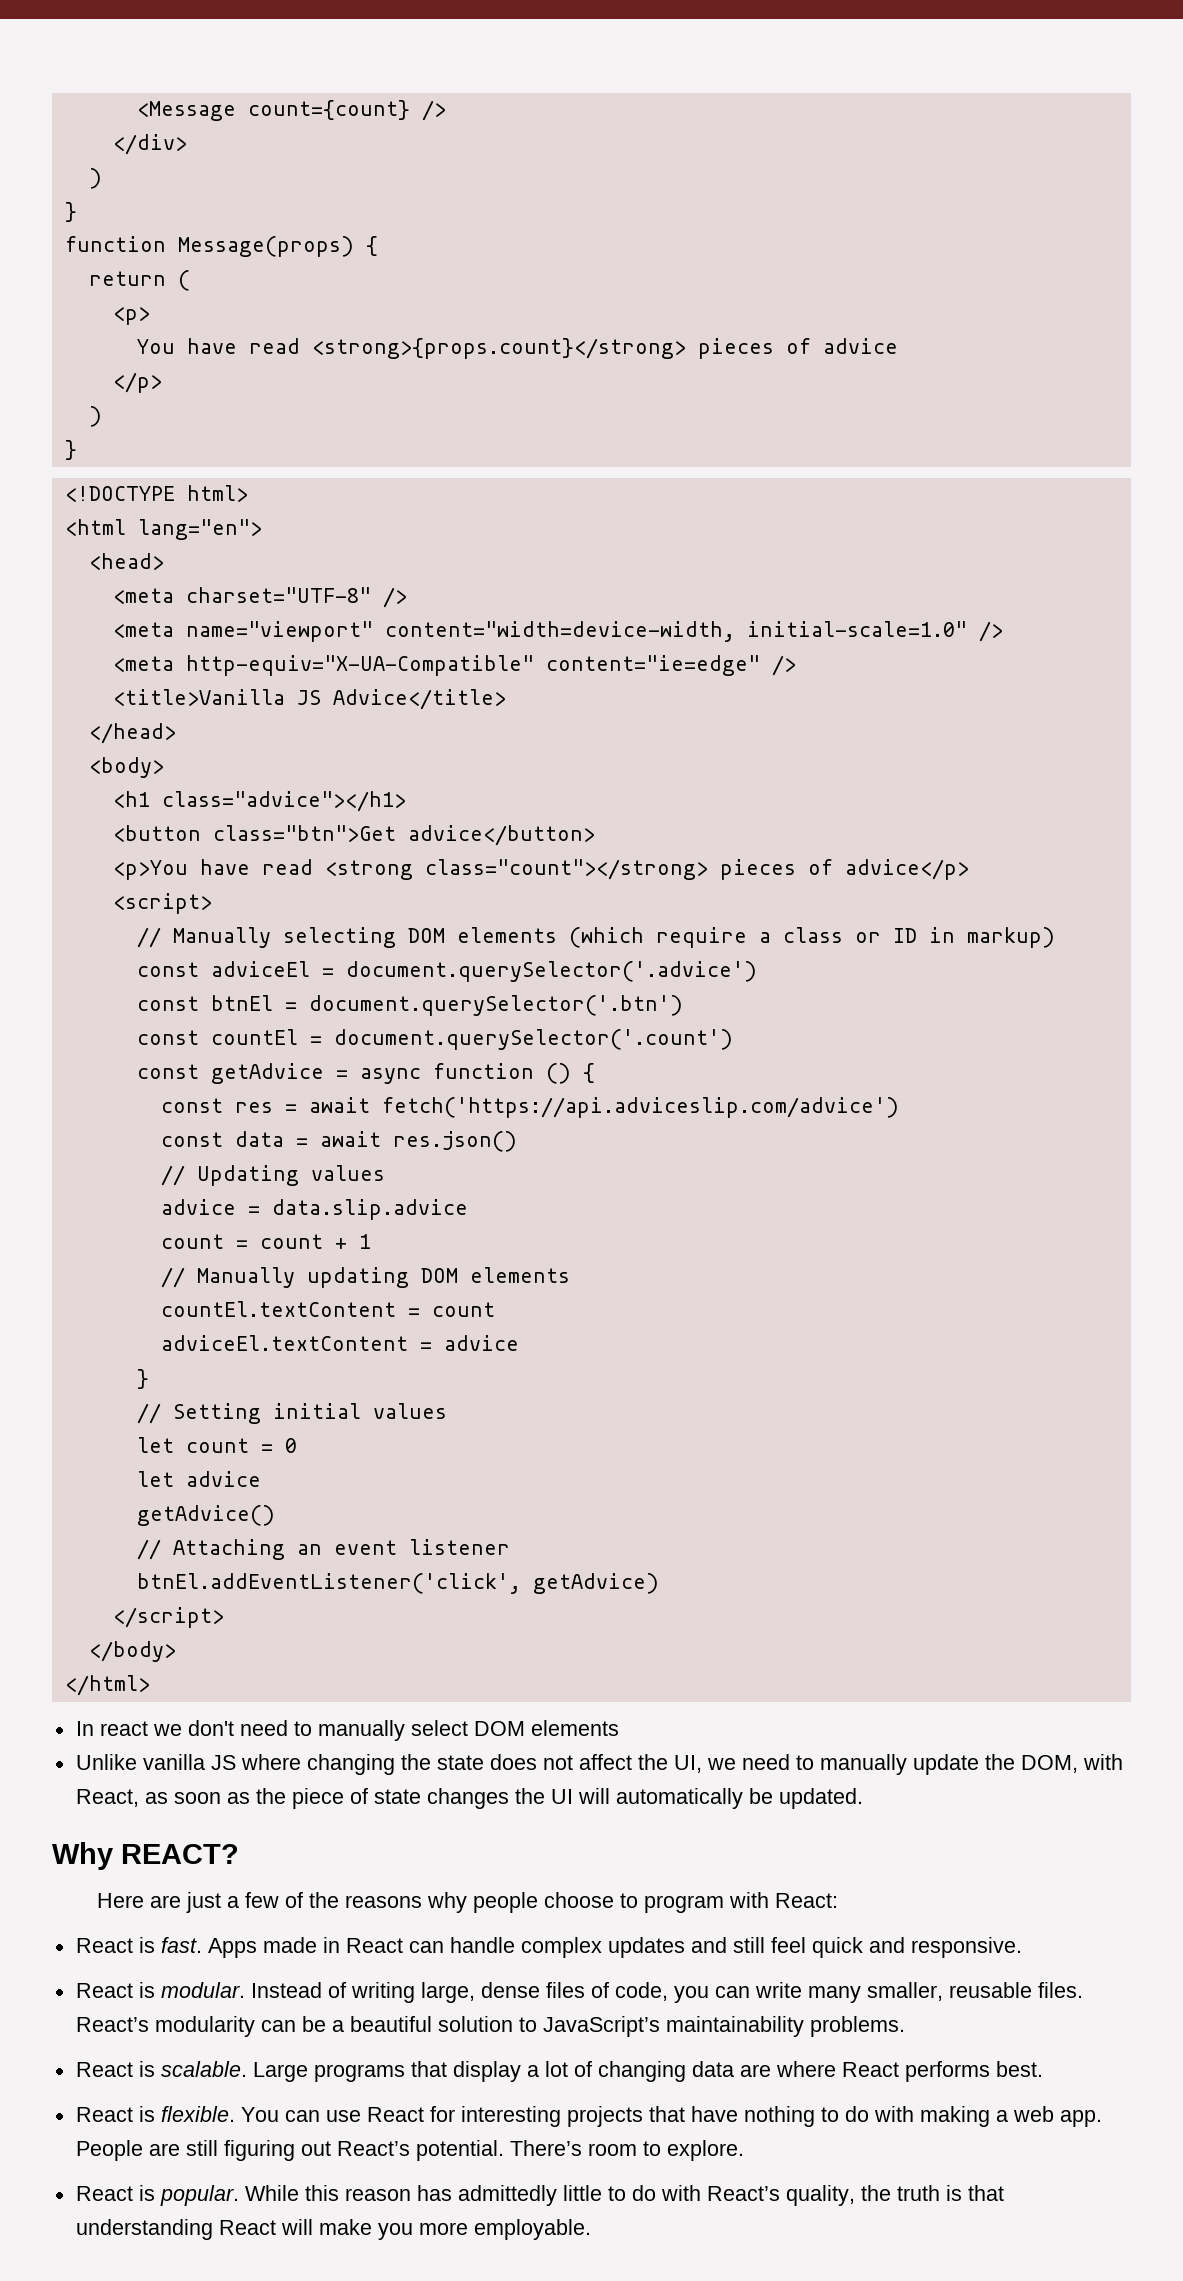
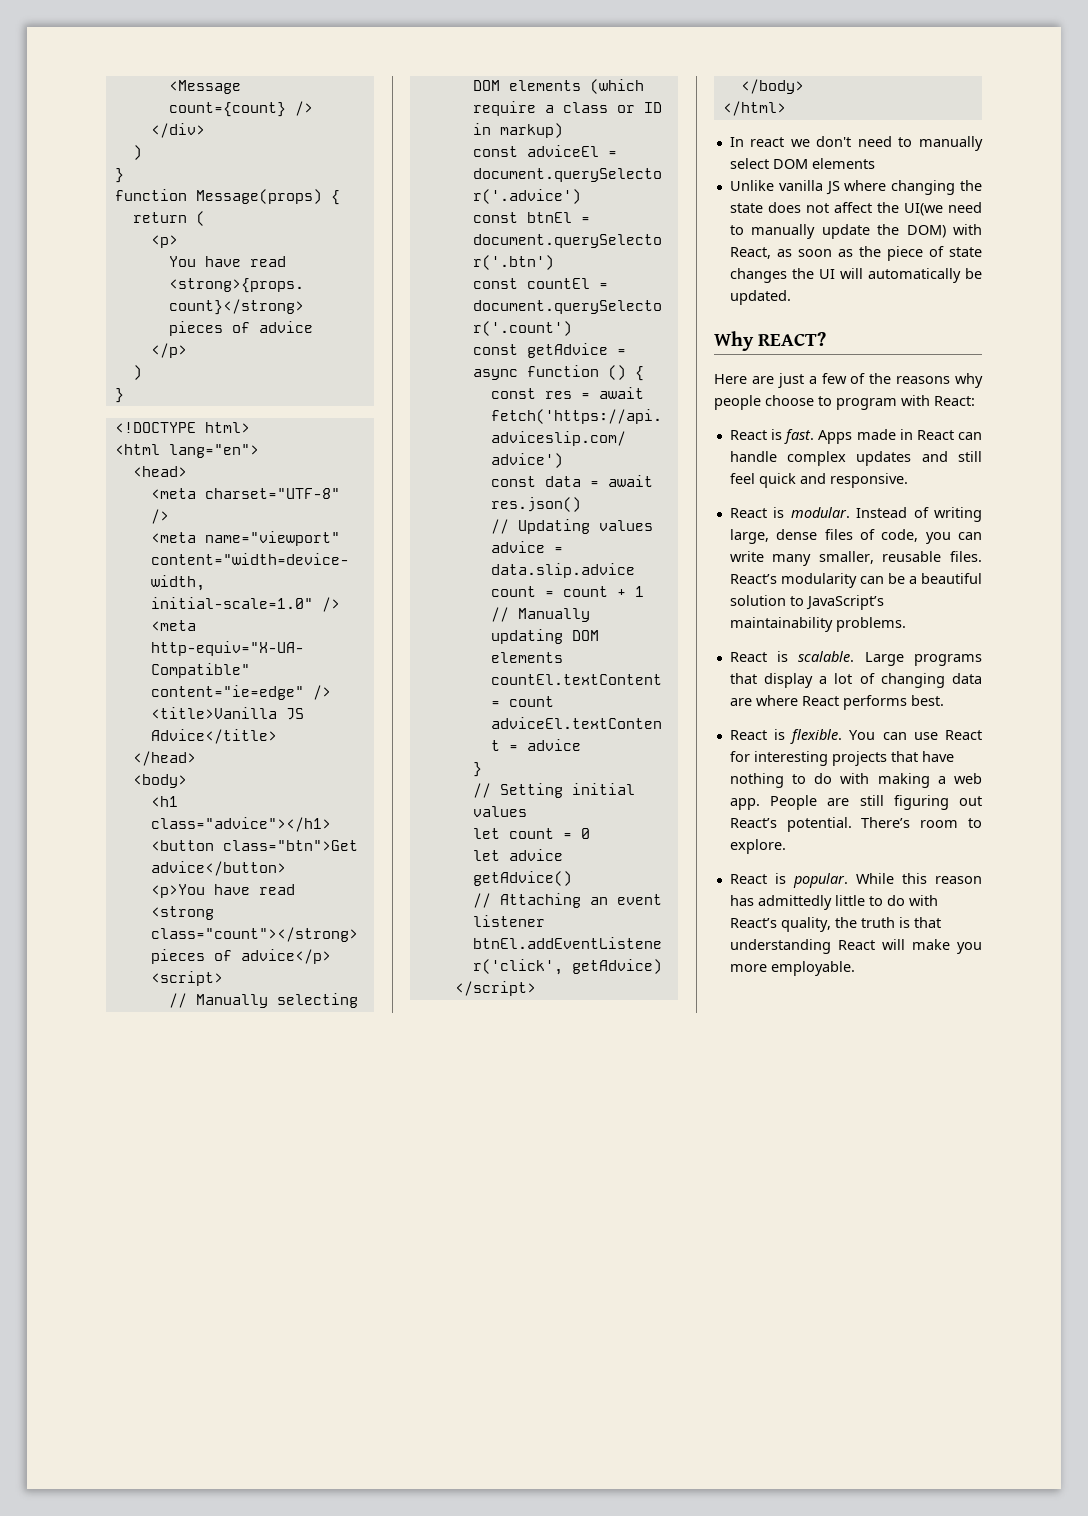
[673,1755,736,1773] UI, we -> [903,203,943,216] UI(we
[1020,1755,1078,1773] DOM, -> [906,225,946,238] DOM)

